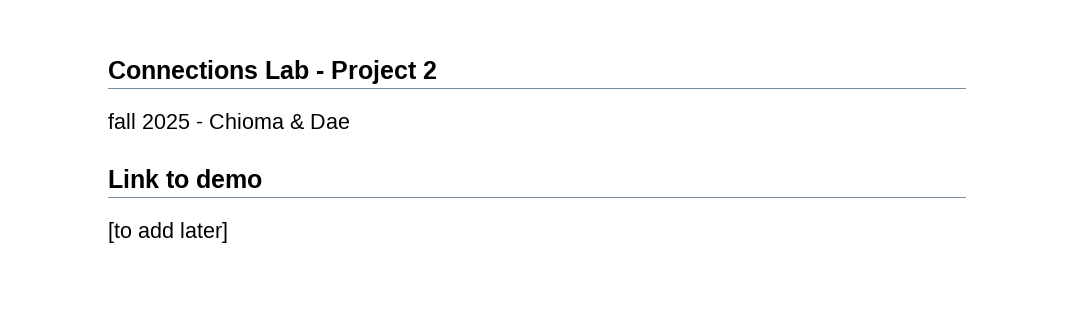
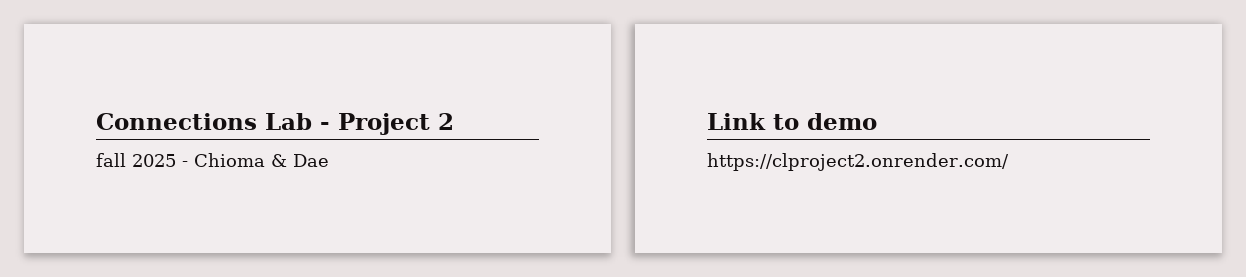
[108,222,228,243] [to add later] -> [707,153,1009,171] https://clproject2.onrender.com/

